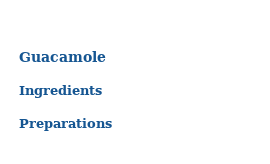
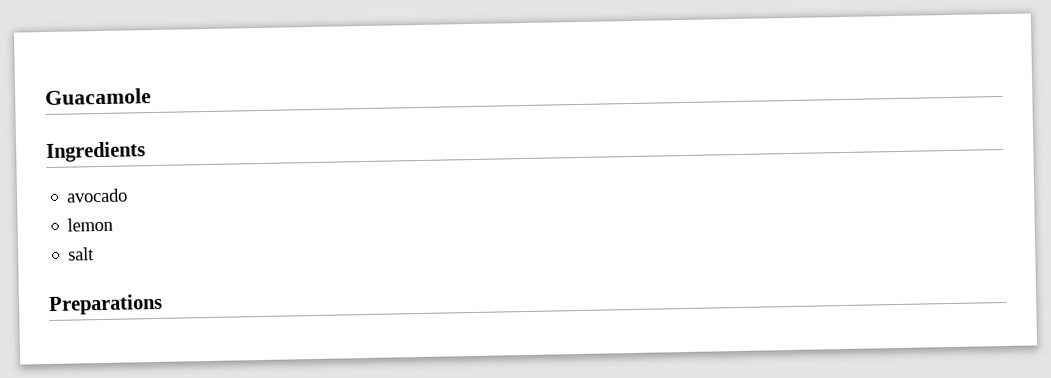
(102, 91) none -> [66,188,129,203] [67,217,114,232] [68,247,96,261] // avocado // lemon // salt

